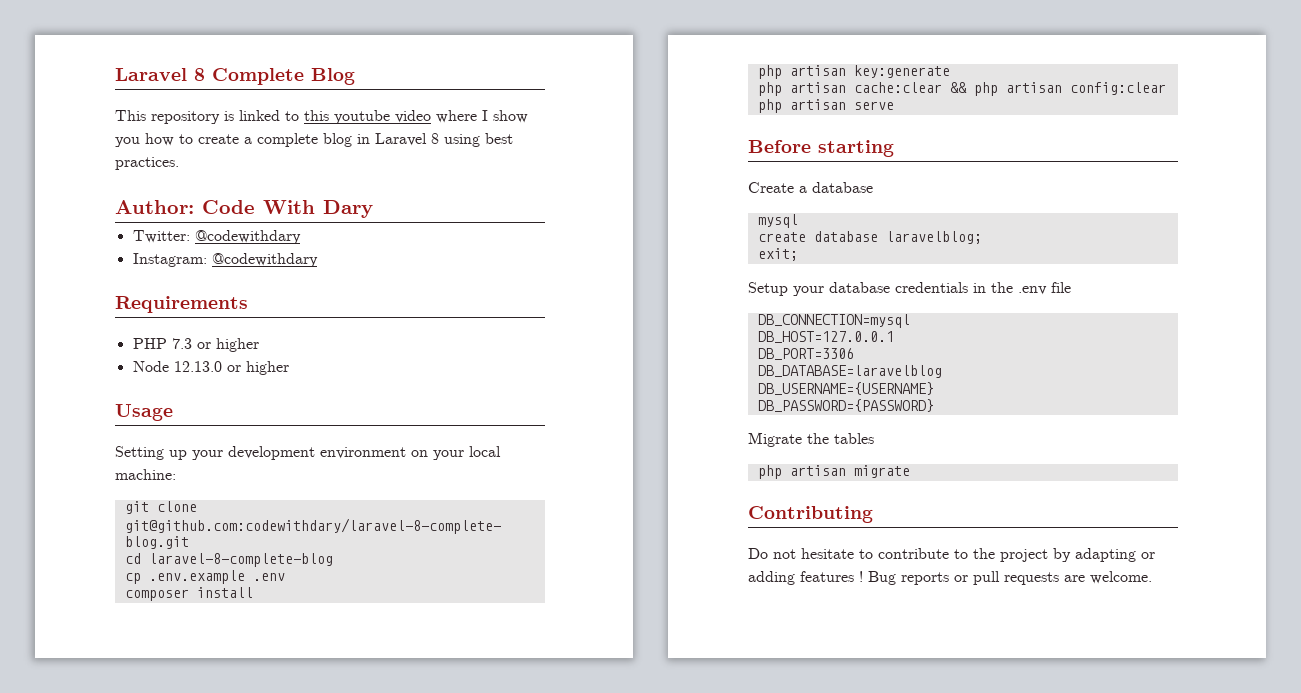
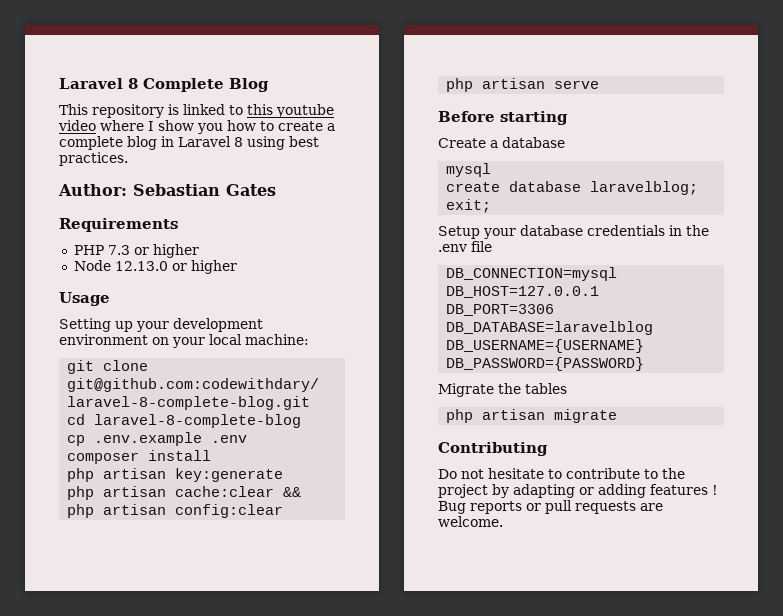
[202,200,373,218] [132,230,301,244] [132,253,318,267] Code With Dary // Twitter: @codewithdary // Instagram: @codewithdary -> [133,184,276,196] Sebastian Gates

